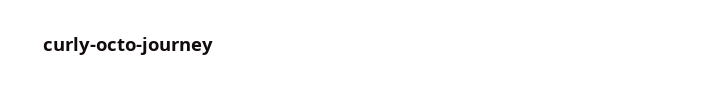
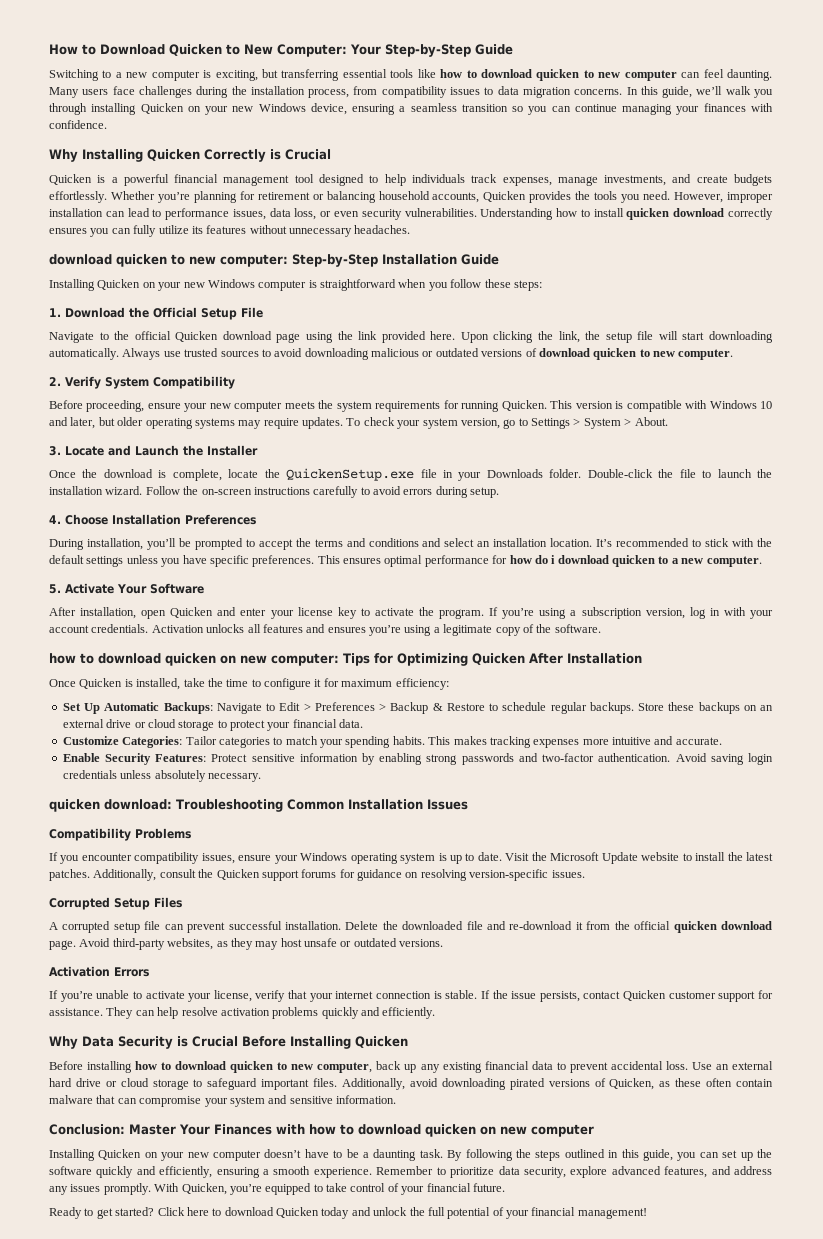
[43,37,213,55] curly-octo-journey -> [49,44,513,57] [49,69,773,81] [49,86,773,98] [49,103,773,115] [49,120,107,129] [49,149,331,162] [49,174,772,186] [49,191,774,203] [49,208,774,220] [49,225,411,237] [49,254,499,267] [49,279,542,291] [49,307,263,320] [49,331,773,343] [49,348,734,360] [49,376,235,389] [49,400,773,412] [49,417,668,429] [49,445,258,456] [49,468,773,481] [49,486,500,498] [49,514,256,525] [49,538,773,550] [49,555,762,567] [49,583,204,594] [49,607,773,619] [49,624,601,636] [49,653,642,666] [49,678,449,690] [62,702,773,714] [62,719,364,731] [62,736,722,748] [62,753,773,765] [62,770,261,782] [49,799,468,812] [49,828,191,841] [49,852,774,864] [49,869,585,881] [49,897,182,910] [49,921,773,933] [49,938,444,950] [49,966,149,977] [49,990,773,1002] [49,1007,436,1019] [49,1036,408,1049] [49,1061,773,1073] [49,1078,774,1090] [49,1095,396,1107] [49,1124,594,1137] [49,1149,772,1161] [49,1166,772,1178] [49,1183,505,1195] [49,1207,647,1219] How to Download Quicken to New Computer: Your Step-by-Step Guide // Switching to a new computer is exciting, but transferring essential tools like how to download quicken to new computer can feel daunting. Many users face challenges during the installation process, from compatibility issues to data migration concerns. In this guide, we’ll walk you through installing Quicken on your new Windows device, ensuring a seamless transition so you can continue managing your finances with confidence. // Why Installing Quicken Correctly is Crucial // Quicken is a powerful financial management tool designed to help individuals track expenses, manage investments, and create budgets effortlessly. Whether you’re planning for retirement or balancing household accounts, Quicken provides the tools you need. However, improper installation can lead to performance issues, data loss, or even security vulnerabilities. Understanding how to install quicken download correctly ensures you can fully utilize its features without unnecessary headaches. // download quicken to new computer: Step-by-Step Installation Guide // Installing Quicken on your new Windows computer is straightforward when you follow these steps: // 1. Download the Official Setup File // Navigate to the official Quicken download page using the link provided here. Upon clicking the link, the setup file will start downloading automatically. Always use trusted sources to avoid downloading malicious or outdated versions of download quicken to new computer. // 2. Verify System Compatibility // Before proceeding, ensure your new computer meets the system requirements for running Quicken. This version is compatible with Windows 10 and later, but older operating systems may require updates. To check your system version, go to Settings > System > About. // 3. Locate and Launch the Installer // Once the download is complete, locate the QuickenSetup.exe file in your Downloads folder. Double-click the file to launch the installation wizard. Follow the on-screen instructions carefully to avoid errors during setup. // 4. Choose Installation Preferences // During installation, you’ll be prompted to accept the terms and conditions and select an installation location. It’s recommended to stick with the default settings unless you have specific preferences. This ensures optimal performance for how do i download quicken to a new computer. // 5. Activate Your Software // After installation, open Quicken and enter your license key to activate the program. If you’re using a subscription version, log in with your account credentials. Activation unlocks all features and ensures you’re using a legitimate copy of the software. // how to download quicken on new computer: Tips for Optimizing Quicken After Installation // Once Quicken is installed, take the time to configure it for maximum efficiency: // Set Up Automatic Backups: Navigate to Edit > Preferences > Backup & Restore to schedule regular backups. Store these backups on an external drive or cloud storage to protect your financial data. // Customize Categories: Tailor categories to match your spending habits. This makes tracking expenses more intuitive and accurate. // Enable Security Features: Protect sensitive information by enabling strong passwords and two-factor authentication. Avoid saving login credentials unless absolutely necessary. // quicken download: Troubleshooting Common Installation Issues // Compatibility Problems // If you encounter compatibility issues, ensure your Windows operating system is up to date. Visit the Microsoft Update website to install the latest patches. Additionally, consult the Quicken support forums for guidance on resolving version-specific issues. // Corrupted Setup Files // A corrupted setup file can prevent successful installation. Delete the downloaded file and re-download it from the official quicken download page. Avoid third-party websites, as they may host unsafe or outdated versions. // Activation Errors // If you’re unable to activate your license, verify that your internet connection is stable. If the issue persists, contact Quicken customer support for assistance. They can help resolve activation problems quickly and efficiently. // Why Data Security is Crucial Before Installing Quicken // Before installing how to download quicken to new computer, back up any existing financial data to prevent accidental loss. Use an external hard drive or cloud storage to safeguard important files. Additionally, avoid downloading pirated versions of Quicken, as these often contain malware that can compromise your system and sensitive information. // Conclusion: Master Your Finances with how to download quicken on new computer // Installing Quicken on your new computer doesn’t have to be a daunting task. By following the steps outlined in this guide, you can set up the software quickly and efficiently, ensuring a smooth experience. Remember to prioritize data security, explore advanced features, and address any issues promptly. With Quicken, you’re equipped to take control of your financial future. // Ready to get started? Click here to download Quicken today and unlock the full potential of your financial management!

